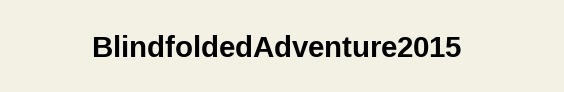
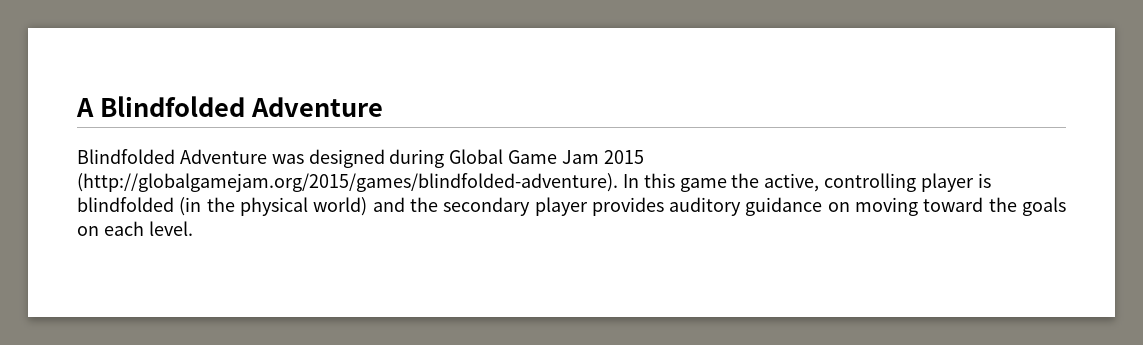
[92,35,461,57] BlindfoldedAdventure2015 -> [76,96,383,117] [77,149,644,168] [77,173,991,192] [77,197,1066,216] [77,221,193,236] A Blindfolded Adventure // Blindfolded Adventure was designed during Global Game Jam 2015 (http://globalgamejam.org/2015/games/blindfolded-adventure). In this game the active, controlling player is blindfolded (in the physical world) and the secondary player provides auditory guidance on moving toward the goals on each level.

